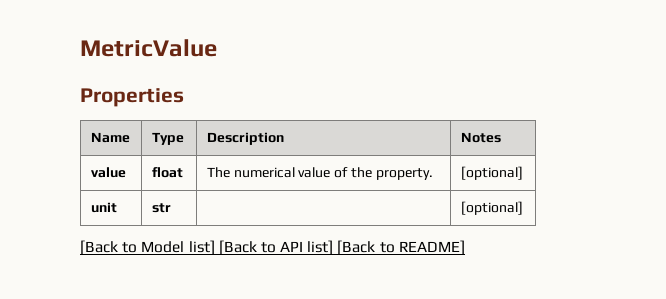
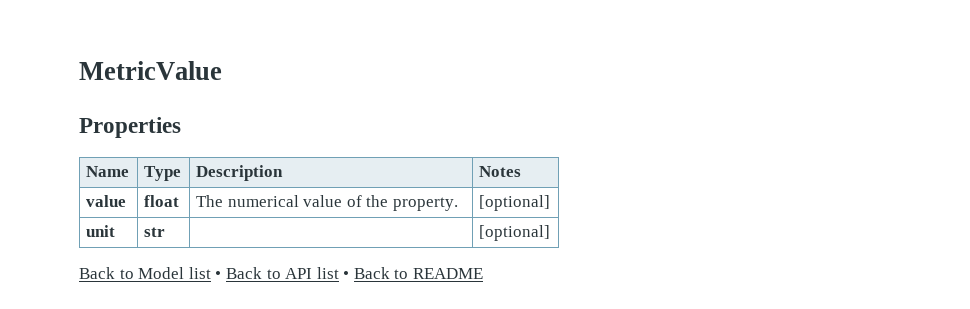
[80,240,118,255] [Back -> [79,267,115,279] Back
[188,240,465,255] list] [Back to API list] [Back to README] -> [188,267,484,279] list • Back to API list • Back to README

